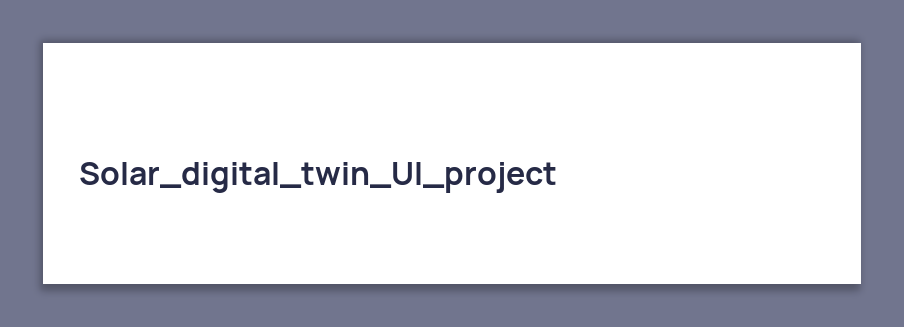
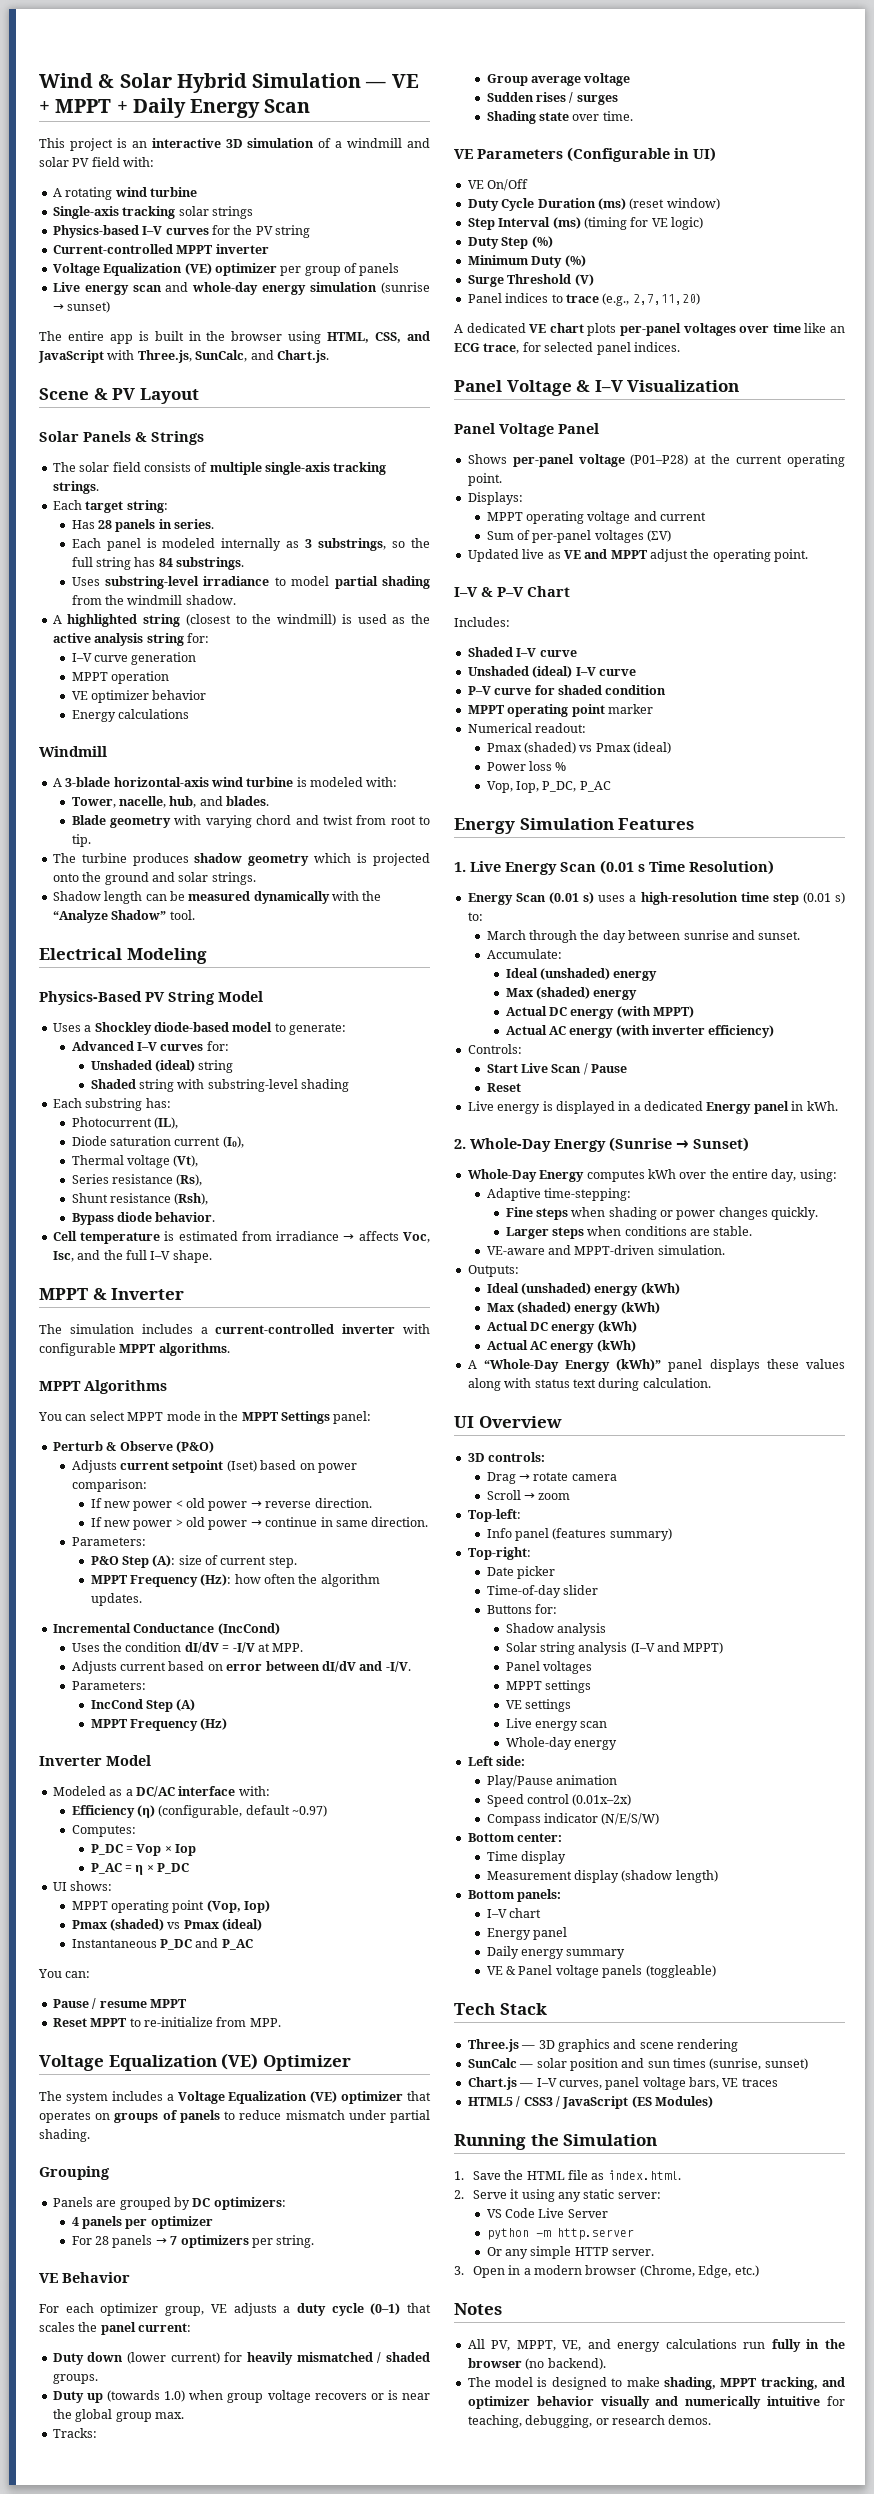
[79,162,557,193] Solar_digital_twin_UI_project -> [39,73,419,93] [39,98,311,118] [39,138,430,151] [39,157,155,167] [52,187,197,200] [52,206,253,219] [52,225,310,238] [52,244,269,254] [52,263,400,276] [52,282,430,295] [52,301,111,313] [39,331,431,344] [38,350,329,363] [39,388,199,404] [39,431,204,445] [52,462,387,475] [52,481,99,494] [52,500,168,513] [71,519,215,532] [71,538,431,551] [71,557,245,570] [71,576,430,589] [71,595,236,605] [52,614,431,627] [52,633,209,646] [71,652,197,665] [71,671,170,684] [71,690,207,703] [71,709,190,722] [39,746,107,757] [52,777,398,787] [71,796,270,808] [71,815,430,828] [71,834,91,847] [52,853,431,866] [52,872,256,885] [52,891,382,904] [52,910,195,923] [39,948,207,964] [39,991,263,1005] [52,1022,346,1035] [71,1041,229,1051] [90,1060,234,1073] [90,1079,350,1092] [52,1098,171,1111] [71,1117,179,1129] [71,1136,244,1148] [71,1155,199,1168] [71,1174,203,1186] [71,1193,209,1205] [71,1212,216,1225] [52,1231,430,1244] [52,1250,212,1263] [39,1288,185,1300] [39,1324,430,1334] [39,1343,230,1356] [39,1380,167,1394] [38,1411,372,1424] [52,1441,214,1453] [71,1460,357,1473] [71,1479,147,1492] [90,1498,372,1511] [90,1517,429,1530] [71,1537,146,1546] [90,1555,297,1568] [90,1574,380,1587] [90,1593,142,1606] [52,1623,280,1635] [71,1642,304,1653] [71,1661,411,1674] [71,1681,146,1690] [90,1699,196,1712] [90,1718,228,1731] [39,1755,151,1766] [52,1786,270,1797] [71,1805,328,1818] [71,1825,136,1837] [90,1844,197,1856] [90,1863,190,1875] [52,1881,113,1891] [71,1900,271,1913] [71,1919,263,1931] [71,1938,253,1950] [38,1969,91,1978] [52,1998,187,2009] [52,2017,281,2027] [39,2053,351,2071] [39,2091,431,2104] [39,2110,431,2123] [39,2129,90,2142] [39,2166,110,2180] [52,2197,286,2210] [71,2216,213,2229] [71,2235,315,2248] [39,2272,130,2283] [39,2303,431,2316] [39,2322,192,2335] [52,2352,430,2365] [52,2374,98,2384] [52,2390,430,2403] [52,2409,184,2422] [52,2428,97,2438] [486,73,631,86] [486,92,618,105] [486,111,633,124] [454,147,716,162] [467,179,529,191] [467,198,720,211] [467,217,703,230] [467,236,553,249] [467,255,586,268] [467,274,594,287] [467,293,700,306] [454,323,845,336] [454,342,680,355] [454,380,740,396] [454,423,599,437] [467,454,845,467] [467,473,502,486] [467,492,523,505] [486,511,707,524] [486,530,672,543] [467,549,809,562] [454,586,570,597] [454,617,510,627] [467,647,577,657] [467,666,636,678] [467,685,667,695] [467,704,653,717] [467,723,587,733] [486,742,672,754] [486,761,567,771] [486,781,611,793] [454,818,695,834] [454,860,774,875] [467,892,845,905] [467,912,483,921] [486,930,801,943] [486,949,562,959] [505,968,658,981] [505,987,638,1000] [505,1006,695,1019] [505,1025,775,1038] [467,1044,522,1054] [486,1063,628,1075] [486,1083,521,1092] [467,1101,838,1114] [454,1137,749,1152] [467,1169,837,1182] [486,1188,632,1201] [505,1207,819,1220] [505,1226,753,1239] [486,1245,725,1255] [467,1265,519,1277] [486,1283,680,1296] [486,1302,660,1315] [486,1321,637,1334] [486,1340,636,1353] [467,1359,845,1372] [467,1378,711,1391] [454,1416,562,1428] [467,1452,546,1462] [486,1472,617,1484] [486,1490,571,1500] [467,1509,521,1522] [486,1528,672,1541] [467,1547,531,1560] [486,1566,556,1579] [486,1585,599,1598] [486,1604,558,1614] [505,1623,606,1636] [505,1642,724,1655] [505,1661,592,1674] [505,1680,591,1693] [505,1699,571,1712] [505,1718,608,1731] [505,1737,617,1750] [467,1756,526,1766] [486,1775,618,1788] [486,1794,632,1807] [486,1813,660,1826] [467,1833,563,1842] [486,1851,567,1864] [486,1870,718,1883] [467,1889,562,1902] [486,1908,542,1918] [486,1927,568,1940] [486,1946,626,1959] [486,1965,716,1978] [454,2003,547,2015] [467,2039,738,2052] [467,2058,808,2071] [467,2077,778,2090] [467,2096,713,2109] [454,2134,658,2150] [454,2170,681,2180] [454,2189,661,2202] [486,2208,608,2218] [486,2228,634,2240] [486,2246,655,2259] [454,2265,759,2278] [454,2303,502,2315] [467,2339,845,2352] [467,2358,606,2370] [467,2377,845,2390] [467,2396,845,2409] [467,2415,712,2428] Wind & Solar Hybrid Simulation — VE + MPPT + Daily Energy Scan // This project is an interactive 3D simulation of a windmill and solar PV field with: // A rotating wind turbine // Single-axis tracking solar strings // Physics-based I–V curves for the PV string // Current-controlled MPPT inverter // Voltage Equalization (VE) optimizer per group of panels // Live energy scan and whole-day energy simulation (sunrise → sunset) // The entire app is built in the browser using HTML, CSS, and JavaScript with Three.js, SunCalc, and Chart.js. // Scene & PV Layout // Solar Panels & Strings // The solar field consists of multiple single-axis tracking strings. // Each target string: // Has 28 panels in series. // Each panel is modeled internally as 3 substrings, so the full string has 84 substrings. // Uses substring-level irradiance to model partial shading from the windmill shadow. // A highlighted string (closest to the windmill) is used as the active analysis string for: // I–V curve generation // MPPT operation // VE optimizer behavior // Energy calculations // Windmill // A 3-blade horizontal-axis wind turbine is modeled with: // Tower, nacelle, hub, and blades. // Blade geometry with varying chord and twist from root to tip. // The turbine produces shadow geometry which is projected onto the ground and solar strings. // Shadow length can be measured dynamically with the “Analyze Shadow” tool. // Electrical Modeling // Physics-Based PV String Model // Uses a Shockley diode-based model to generate: // Advanced I–V curves for: // Unshaded (ideal) string // Shaded string with substring-level shading // Each substring has: // Photocurrent (IL), // Diode saturation current (I₀), // Thermal voltage (Vt), // Series resistance (Rs), // Shunt resistance (Rsh), // Bypass diode behavior. // Cell temperature is estimated from irradiance → affects Voc, Isc, and the full I–V shape. // MPPT & Inverter // The simulation includes a current-controlled inverter with configurable MPPT algorithms. // MPPT Algorithms // You can select MPPT mode in the MPPT Settings panel: // Perturb & Observe (P&O) // Adjusts current setpoint (Iset) based on power comparison: // If new power < old power → reverse direction. // If new power > old power → continue in same direction. // Parameters: // P&O Step (A): size of current step. // MPPT Frequency (Hz): how often the algorithm updates. // Incremental Conductance (IncCond) // Uses the condition dI/dV = -I/V at MPP. // Adjusts current based on error between dI/dV and -I/V. // Parameters: // IncCond Step (A) // MPPT Frequency (Hz) // Inverter Model // Modeled as a DC/AC interface with: // Efficiency (η) (configurable, default ~0.97) // Computes: // P_DC = Vop × Iop // P_AC = η × P_DC // UI shows: // MPPT operating point (Vop, Iop) // Pmax (shaded) vs Pmax (ideal) // Instantaneous P_DC and P_AC // You can: // Pause / resume MPPT // Reset MPPT to re-initialize from MPP. // Voltage Equalization (VE) Optimizer // The system includes a Voltage Equalization (VE) optimizer that operates on groups of panels to reduce mismatch under partial shading. // Grouping // Panels are grouped by DC optimizers: // 4 panels per optimizer // For 28 panels → 7 optimizers per string. // VE Behavior // For each optimizer group, VE adjusts a duty cycle (0–1) that scales the panel current: // Duty down (lower current) for heavily mismatched / shaded groups. // Duty up (towards 1.0) when group voltage recovers or is near the global group max. // Tracks: // Group average voltage // Sudden rises / surges // Shading state over time. // VE Parameters (Configurable in UI) // VE On/Off // Duty Cycle Duration (ms) (reset window) // Step Interval (ms) (timing for VE logic) // Duty Step (%) // Minimum Duty (%) // Surge Threshold (V) // Panel indices to trace (e.g., 2,7,11,20) // A dedicated VE chart plots per-panel voltages over time like an ECG trace, for selected panel indices. // Panel Voltage & I–V Visualization // Panel Voltage Panel // Shows per-panel voltage (P01–P28) at the current operating point. // Displays: // MPPT operating voltage and current // Sum of per-panel voltages (ΣV) // Updated live as VE and MPPT adjust the operating point. // I–V & P–V Chart // Includes: // Shaded I–V curve // Unshaded (ideal) I–V curve // P–V curve for shaded condition // MPPT operating point marker // Numerical readout: // Pmax (shaded) vs Pmax (ideal) // Power loss % // Vop, Iop, P_DC, P_AC // Energy Simulation Features // 1. Live Energy Scan (0.01 s Time Resolution) // Energy Scan (0.01 s) uses a high-resolution time step (0.01 s) to: // March through the day between sunrise and sunset. // Accumulate: // Ideal (unshaded) energy // Max (shaded) energy // Actual DC energy (with MPPT) // Actual AC energy (with inverter efficiency) // Controls: // Start Live Scan / Pause // Reset // Live energy is displayed in a dedicated Energy panel in kWh. // 2. Whole-Day Energy (Sunrise → Sunset) // Whole-Day Energy computes kWh over the entire day, using: // Adaptive time-stepping: // Fine steps when shading or power changes quickly. // Larger steps when conditions are stable. // VE-aware and MPPT-driven simulation. // Outputs: // Ideal (unshaded) energy (kWh) // Max (shaded) energy (kWh) // Actual DC energy (kWh) // Actual AC energy (kWh) // A “Whole-Day Energy (kWh)” panel displays these values along with status text during calculation. // UI Overview // 3D controls: // Drag → rotate camera // Scroll → zoom // Top-left: // Info panel (features summary) // Top-right: // Date picker // Time-of-day slider // Buttons for: // Shadow analysis // Solar string analysis (I–V and MPPT) // Panel voltages // MPPT settings // VE settings // Live energy scan // Whole-day energy // Left side: // Play/Pause animation // Speed control (0.01x–2x) // Compass indicator (N/E/S/W) // Bottom center: // Time display // Measurement display (shadow length) // Bottom panels: // I–V chart // Energy panel // Daily energy summary // VE & Panel voltage panels (toggleable) // Tech Stack // Three.js — 3D graphics and scene rendering // SunCalc — solar position and sun times (sunrise, sunset) // Chart.js — I–V curves, panel voltage bars, VE traces // HTML5 / CSS3 / JavaScript (ES Modules) // Running the Simulation // 1. Save the HTML file as index.html. // 2. Serve it using any static server: // VS Code Live Server // python -m http.server // Or any simple HTTP server. // 3. Open in a modern browser (Chrome, Edge, etc.) // Notes // All PV, MPPT, VE, and energy calculations run fully in the browser (no backend). // The model is designed to make shading, MPPT tracking, and optimizer behavior visually and numerically intuitive for teaching, debugging, or research demos.

